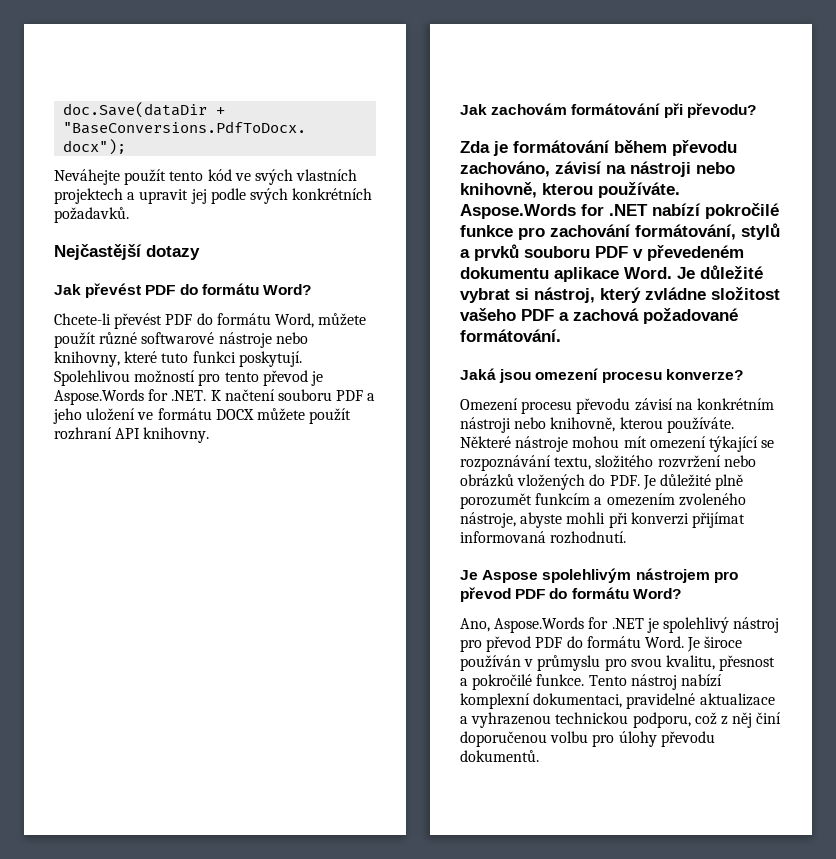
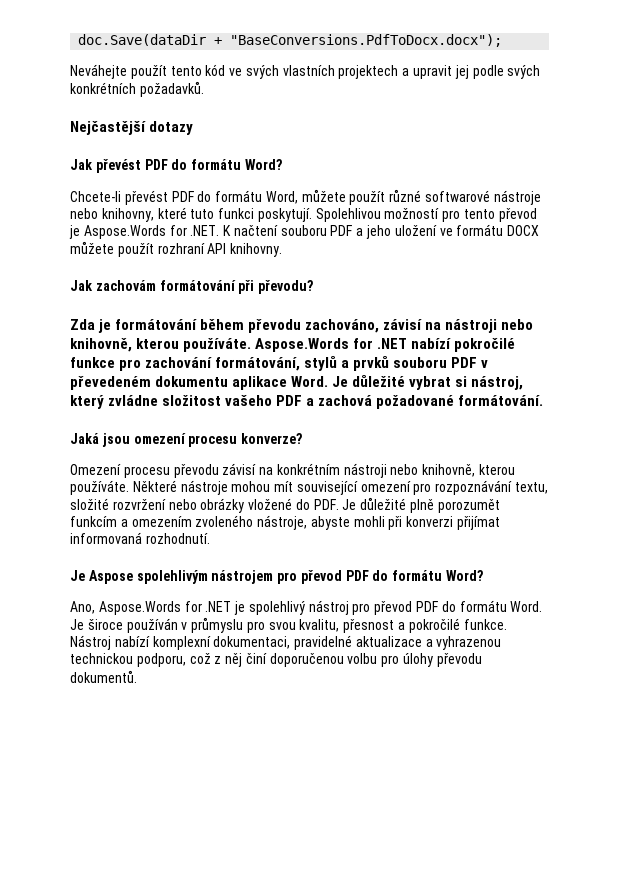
[649,436,775,452] omezení týkající se -> [296,481,432,495] související omezení pro
[595,455,654,468] složitého -> [70,498,109,510] složité
[460,474,586,490] obrázků vložených -> [200,498,293,513] obrázky vložené
[588,674,677,690] Tento nástroj -> [70,635,111,650] Nástroj

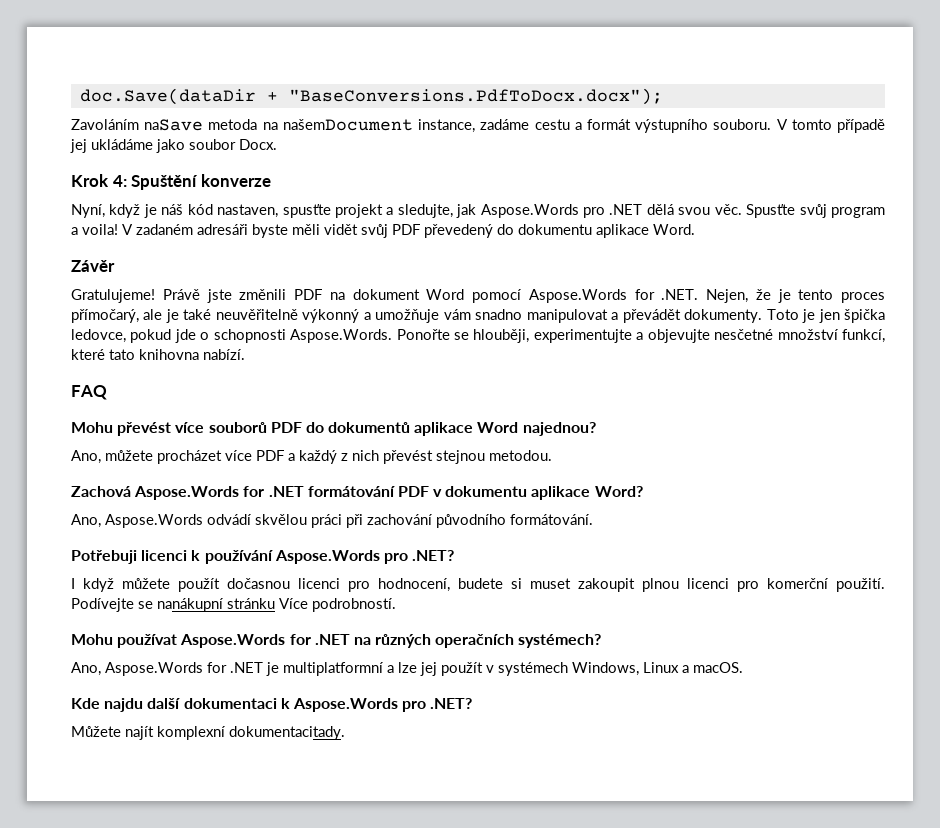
[70,64,541,79] [70,81,204,97] [70,120,194,135] [70,159,282,173] [70,189,541,205] [70,207,537,222] [69,224,540,239] [70,241,283,257] [70,280,314,294] [70,318,534,333] [70,337,516,352] [70,356,448,371] Neváhejte použít tento kód ve svých vlastních projektech a upravit jej podle svých konkrétních požadavků. // Nejčastější dotazy // Jak převést PDF do formátu Word? // Chcete-li převést PDF do formátu Word, můžete použít různé softwarové nástroje nebo knihovny, které tuto funkci poskytují. Spolehlivou možností pro tento převod je Aspose.Words for .NET. K načtení souboru PDF a jeho uložení ve formátu DOCX můžete použít rozhraní API knihovny. // Jak zachovám formátování při převodu? // Zda je formátování během převodu zachováno, závisí na nástroji nebo knihovně, kterou používáte. Aspose.Words for .NET nabízí pokročilé funkce pro zachování formátování, stylů a prvků souboru -> [71,119,885,133] [70,139,277,153] [71,174,271,190] [71,204,886,218] [71,224,695,238] [71,260,115,272] [71,289,885,303] [71,309,886,323] [71,329,886,343] [71,349,245,360] [71,385,107,400] [71,422,596,436] [71,450,552,464] [71,486,395,500] Zavoláním naSave metoda na našemDocument instance, zadáme cestu a formát výstupního souboru. V tomto případě jej ukládáme jako soubor Docx. // Krok 4: Spuštění konverze // Nyní, když je náš kód nastaven, spusťte projekt a sledujte, jak Aspose.Words pro .NET dělá svou věc. Spusťte svůj program a voila! V zadaném adresáři byste měli vidět svůj PDF převedený do dokumentu aplikace Word. // Závěr // Gratulujeme! Právě jste změnili PDF na dokument Word pomocí Aspose.Words for .NET. Nejen, že je tento proces přímočarý, ale je také neuvěřitelně výkonný a umožňuje vám snadno manipulovat a převádět dokumenty. Toto je jen špička ledovce, pokud jde o schopnosti Aspose.Words. Ponořte se hlouběji, experimentujte a objevujte nesčetné množství funkcí, které tato knihovna nabízí. // FAQ // Mohu převést více souborů PDF do dokumentů aplikace Word najednou? // Ano, můžete procházet více PDF a každý z nich převést stejnou metodou. // Zachová Aspose.Words for .NET formátování
[70,375,524,390] [70,394,544,409] [70,433,303,447] [70,463,516,478] [70,480,549,495] [70,497,500,513] [70,515,501,530] [70,532,210,544] [70,570,484,584] převedeném dokumentu aplikace Word. Je důležité vybrat si nástroj, který zvládne složitost vašeho PDF a zachová požadované formátování. // Jaká jsou omezení procesu konverze? // Omezení procesu převodu závisí na konkrétním nástroji nebo knihovně, kterou používáte. Některé nástroje mohou mít související omezení pro rozpoznávání textu, složité rozvržení nebo obrázky vložené do PDF. Je důležité plně porozumět funkcím a omezením zvoleného nástroje, abyste mohli při konverzi přijímat informovaná rozhodnutí. // Je Aspose spolehlivým nástrojem pro převod PDF do formátu Word? -> [445,486,643,500] [71,514,593,528] [71,550,455,564] [71,578,885,592] [71,598,396,612] [71,634,602,648] dokumentu aplikace Word? // Ano, Aspose.Words odvádí skvělou práci při zachování původního formátování. // Potřebuji licenci k používání Aspose.Words pro .NET? // I když můžete použít dočasnou licenci pro hodnocení, budete si muset zakoupit plnou licenci pro komerční použití. Podívejte se nanákupní stránku Více podrobností. // Mohu používat Aspose.Words for .NET na různých operačních systémech?
[248,600,543,615] [70,617,507,633] [70,635,502,650] [70,653,482,667] [70,670,137,683] spolehlivý nástroj pro převod PDF do formátu Word. Je široce používán v průmyslu pro svou kvalitu, přesnost a pokročilé funkce. Nástroj nabízí komplexní dokumentaci, pravidelné aktualizace a vyhrazenou technickou podporu, což z něj činí doporučenou volbu pro úlohy převodu dokumentů. -> [283,662,743,676] [71,698,473,712] [71,726,345,740] multiplatformní a lze jej použít v systémech Windows, Linux a macOS. // Kde najdu další dokumentaci k Aspose.Words pro .NET? // Můžete najít komplexní dokumentacitady.

